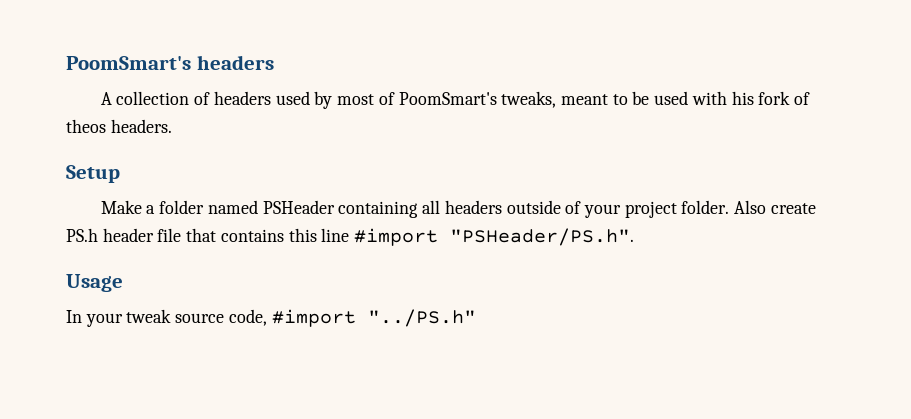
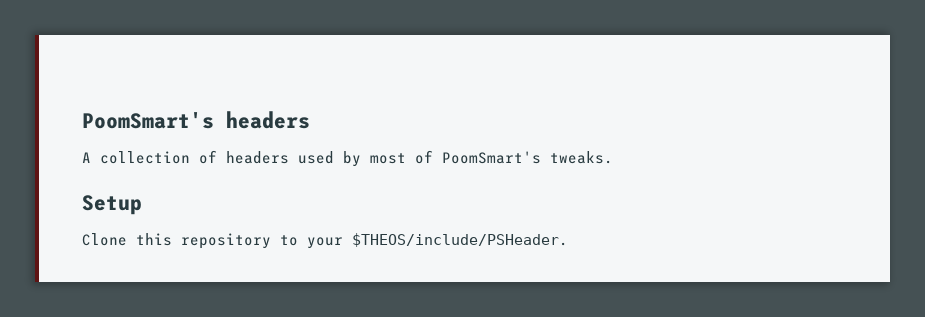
[501,91,811,108] [66,119,172,133] [66,165,120,183] [100,200,816,218] [66,228,635,246] [66,274,123,292] [66,309,476,327] tweaks, meant to be used with his fork of theos headers. // Setup // Make a folder named PSHeader containing all headers outside of your project folder. Also create PS.h header file that contains this line #import "PSHeader/PS.h". // Usage // In your tweak source code, #import "../PS.h" -> [550,151,613,164] [82,195,142,215] [82,233,568,249] tweaks. // Setup // Clone this repository to your $THEOS/include/PSHeader.

